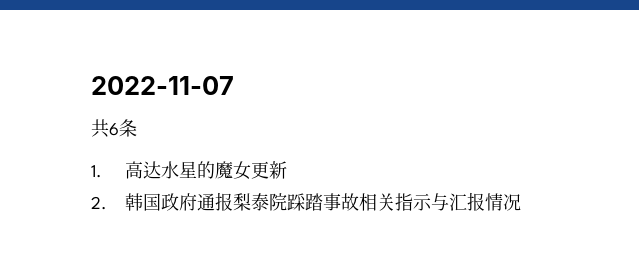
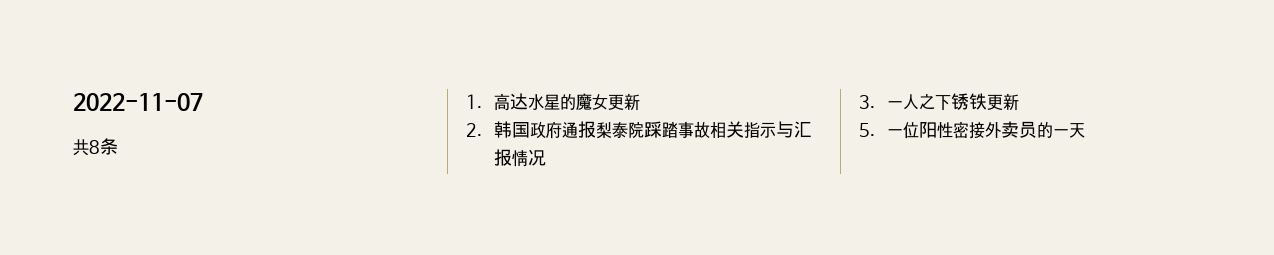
[109,123,119,136] 6 -> [89,140,100,154] 8
(522, 202) none -> [859,93,1019,111] [859,121,1085,139] // 3.一人之下锈铁更新 // 5.一位阳性密接外卖员的一天

